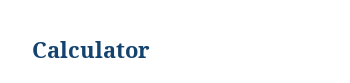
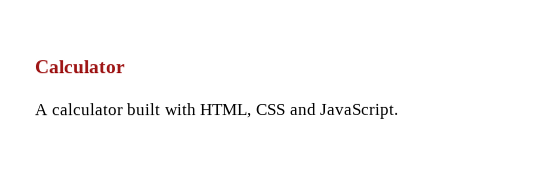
(150, 49) none -> [35,102,400,119] // A calculator built with HTML, CSS and JavaScript.

